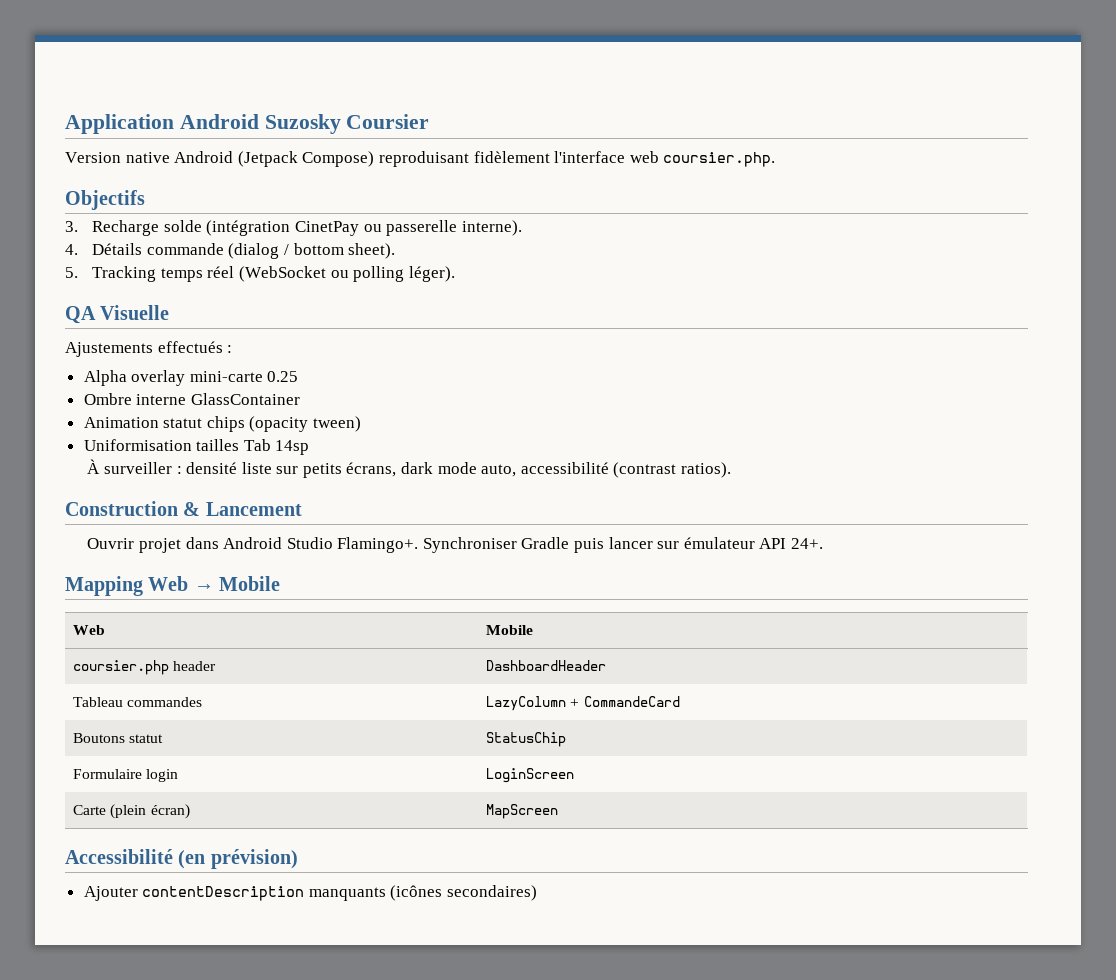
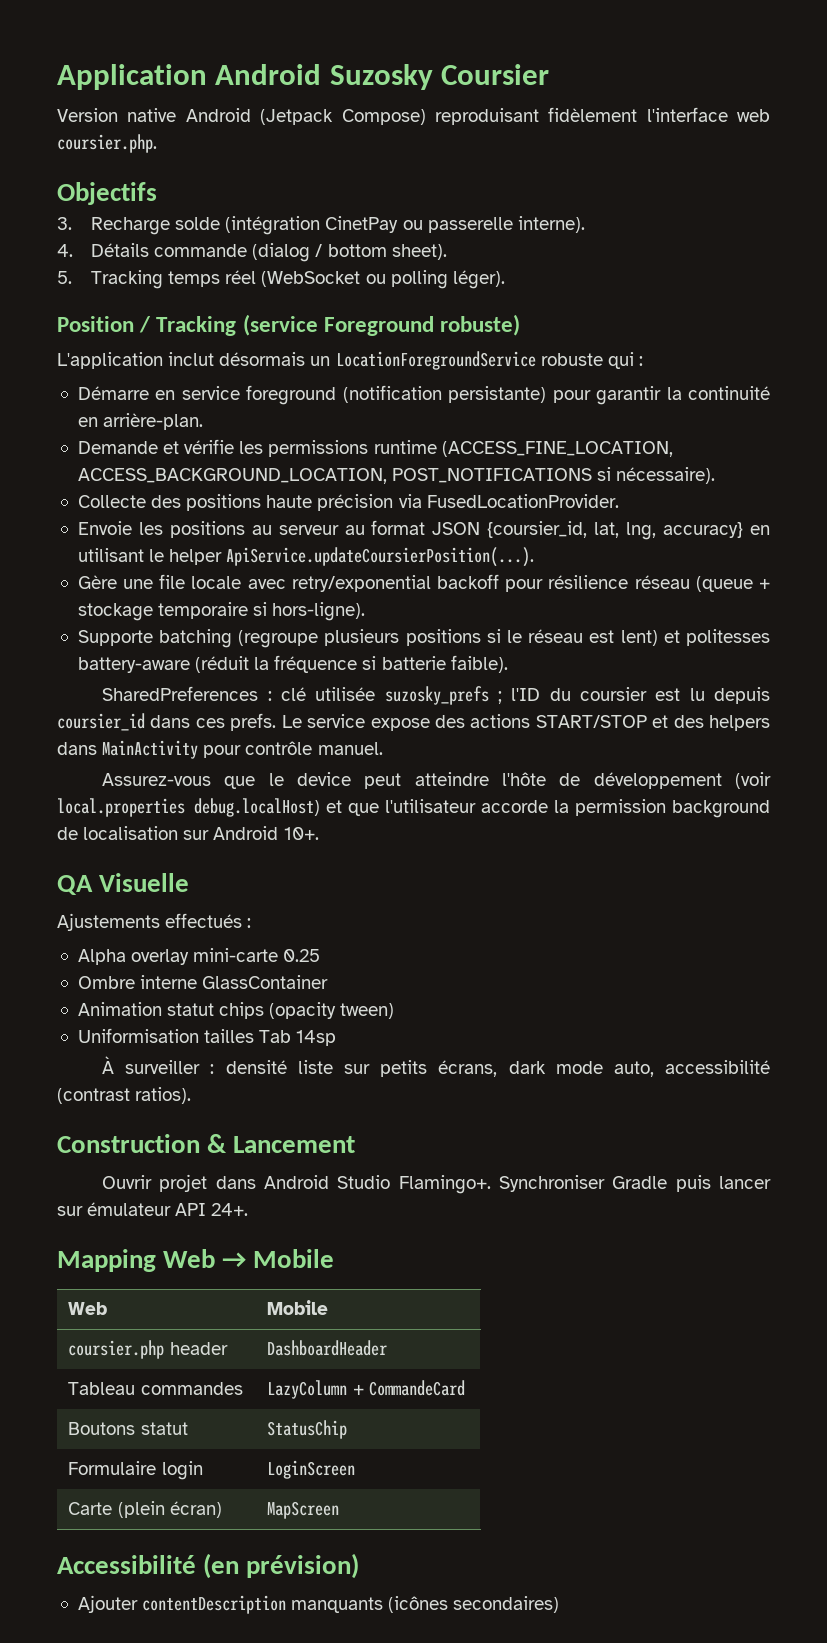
(455, 274) none -> [57,314,521,336] [57,351,643,370] [77,385,770,405] [77,413,204,430] [77,439,673,457] [77,467,716,484] [77,494,619,511] [77,520,770,540] [77,547,535,567] [77,574,771,592] [77,602,366,621] [77,629,771,648] [77,655,508,673] [102,686,771,705] [57,713,771,731] [57,740,383,759] [102,772,771,789] [57,798,770,818] [57,826,319,840] // Position / Tracking (service Foreground robuste) // L'application inclut désormais un LocationForegroundService robuste qui : // Démarre en service foreground (notification persistante) pour garantir la continuité en arrière-plan. // Demande et vérifie les permissions runtime (ACCESS_FINE_LOCATION, ACCESS_BACKGROUND_LOCATION, POST_NOTIFICATIONS si nécessaire). // Collecte des positions haute précision via FusedLocationProvider. // Envoie les positions au serveur au format JSON {coursier_id, lat, lng, accuracy} en utilisant le helper ApiService.updateCoursierPosition(...). // Gère une file locale avec retry/exponential backoff pour résilience réseau (queue + stockage temporaire si hors-ligne). // Supporte batching (regroupe plusieurs positions si le réseau est lent) et politesses battery-aware (réduit la fréquence si batterie faible). // SharedPreferences : clé utilisée suzosky_prefs ; l'ID du coursier est lu depuis coursier_id dans ces prefs. Le service expose des actions START/STOP et des helpers dans MainActivity pour contrôle manuel. // Assurez-vous que le device peut atteindre l'hôte de développement (voir local.properties debug.localHost) et que l'utilisateur accorde la permission background de localisation sur Android 10+.

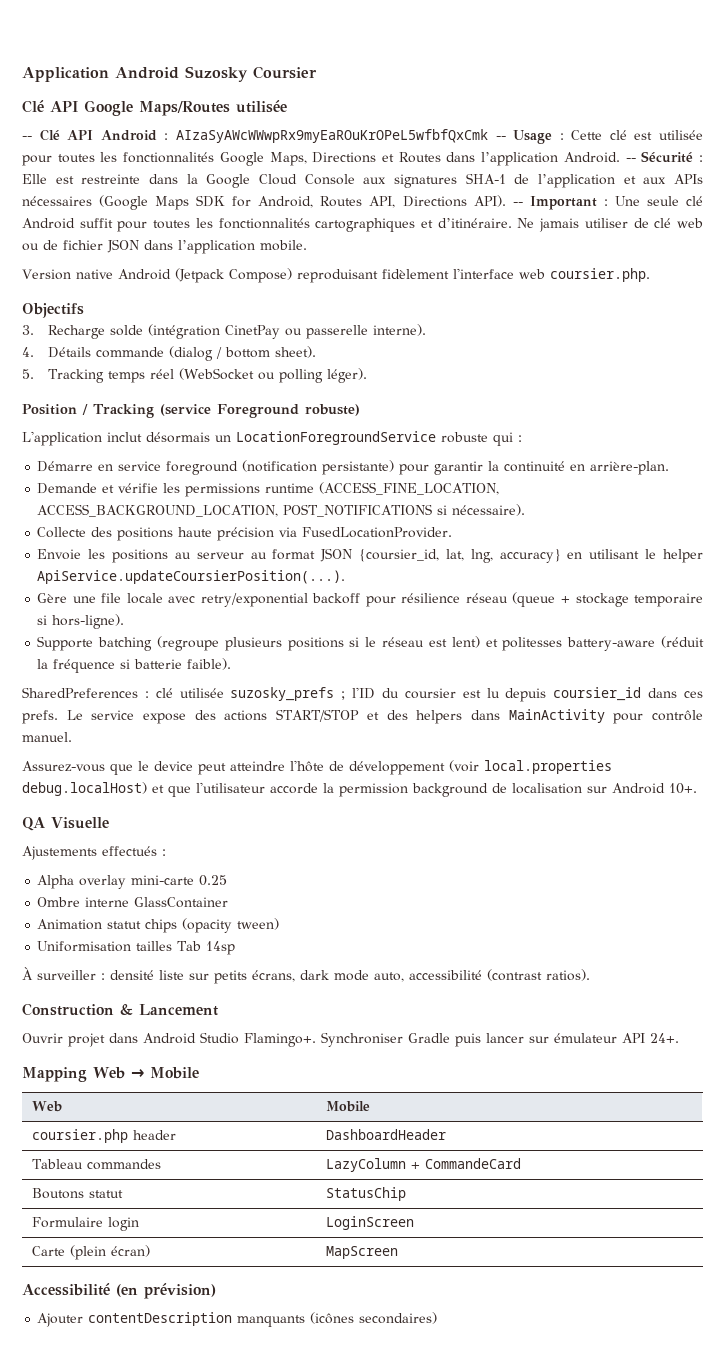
(550, 74) none -> [22,100,287,116] [22,129,704,144] [22,151,703,166] [22,173,703,188] [22,195,704,210] [22,218,703,232] [22,239,307,254] // Clé API Google Maps/Routes utilisée // -- Clé API Android : AIzaSyAWcWWwpRx9myEaROuKrOPeL5wfbfQxCmk -- Usage : Cette clé est utilisée pour toutes les fonctionnalités Google Maps, Directions et Routes dans l’application Android. -- Sécurité : Elle est restreinte dans la Google Cloud Console aux signatures SHA-1 de l’application et aux APIs nécessaires (Google Maps SDK for Android, Routes API, Directions API). -- Important : Une seule clé Android suffit pour toutes les fonctionnalités cartographiques et d’itinéraire. Ne jamais utiliser de clé web ou de fichier JSON dans l’application mobile.

